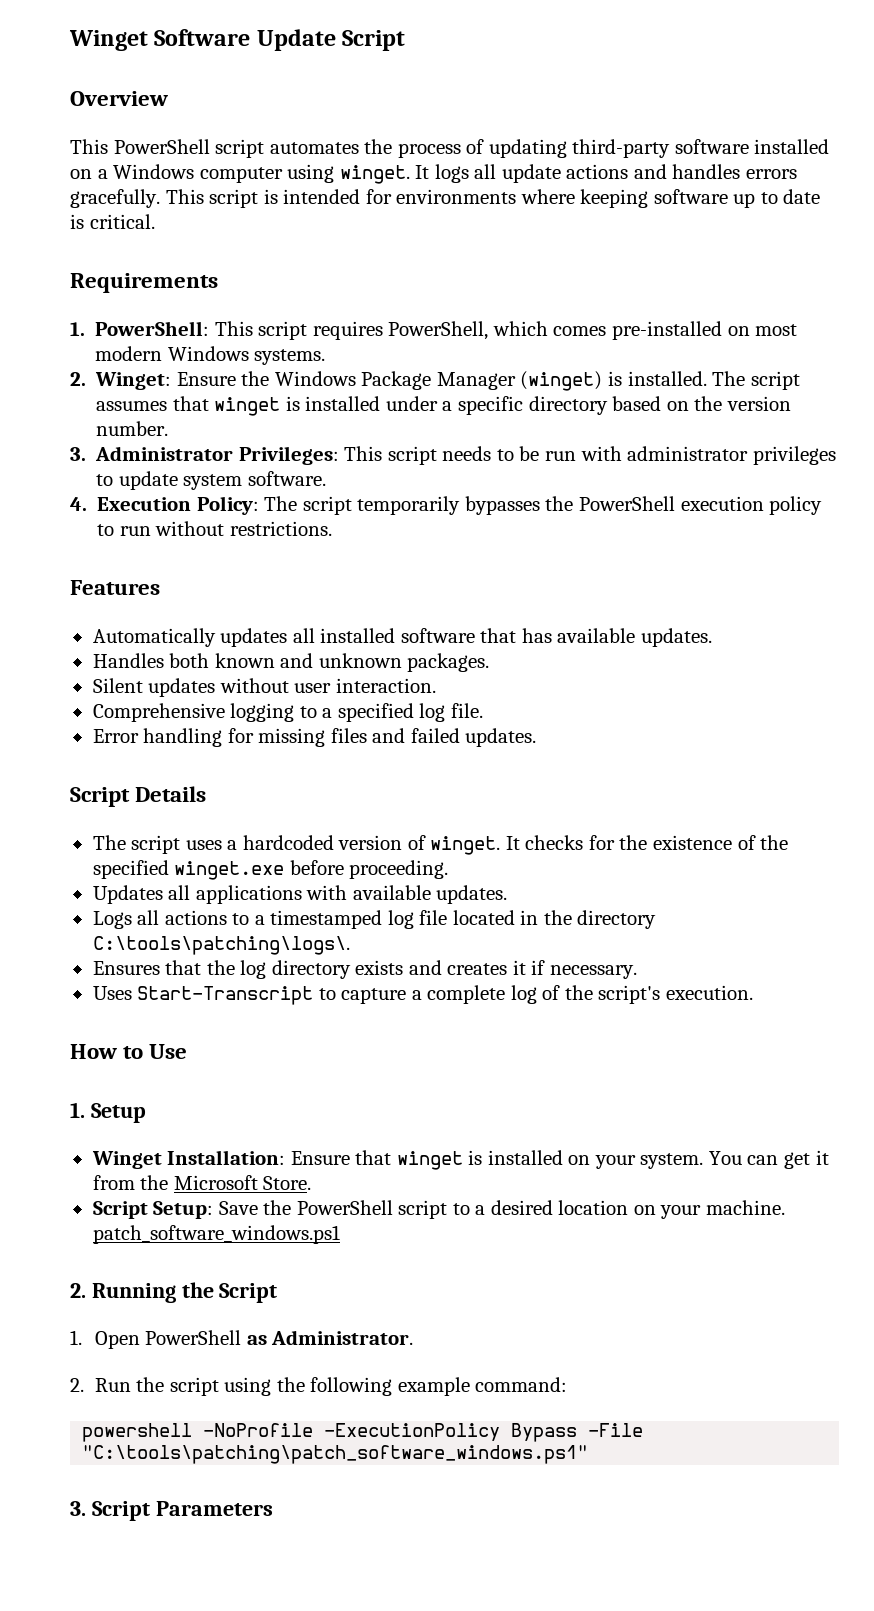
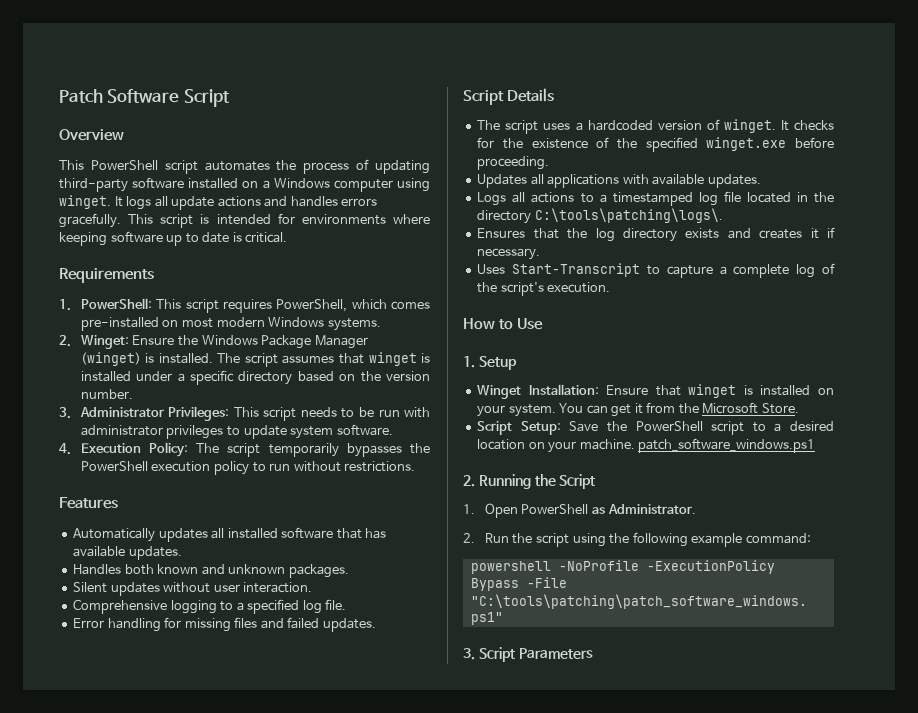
[69,29,336,51] Winget Software Update -> [59,89,180,103] Patch Software

